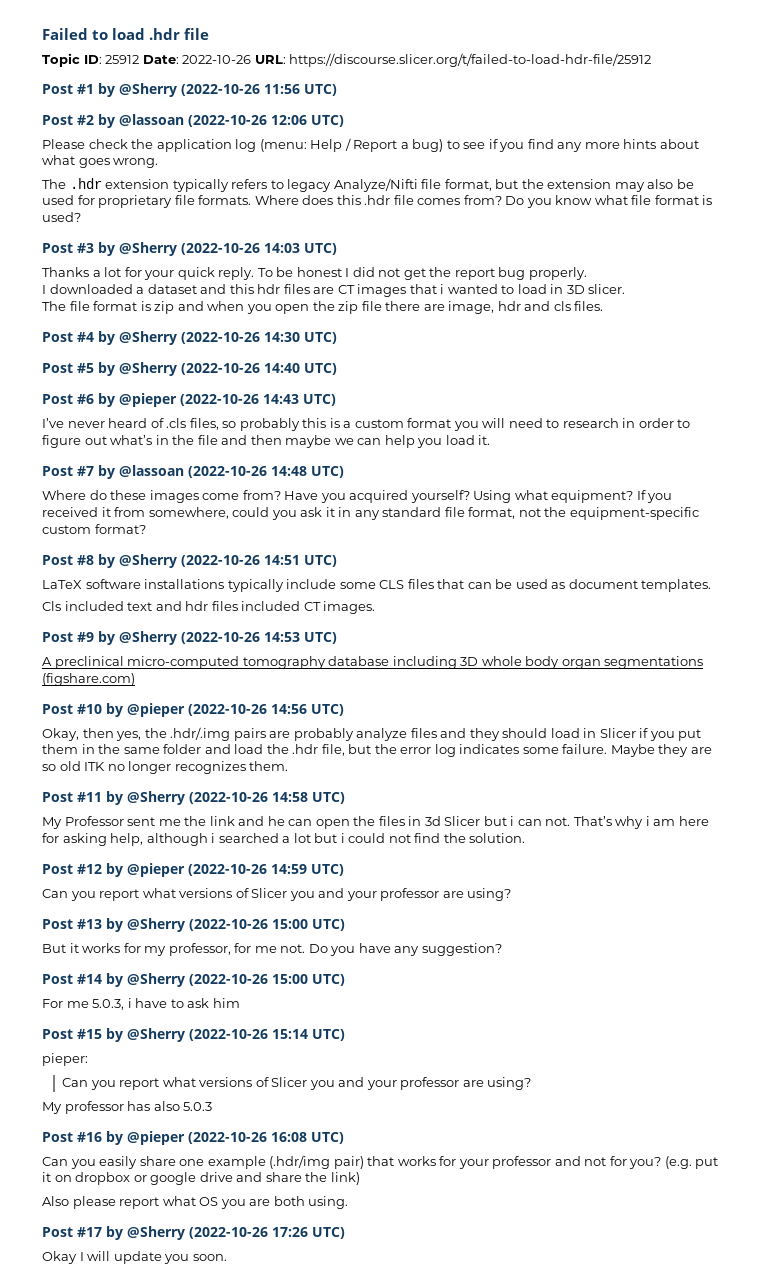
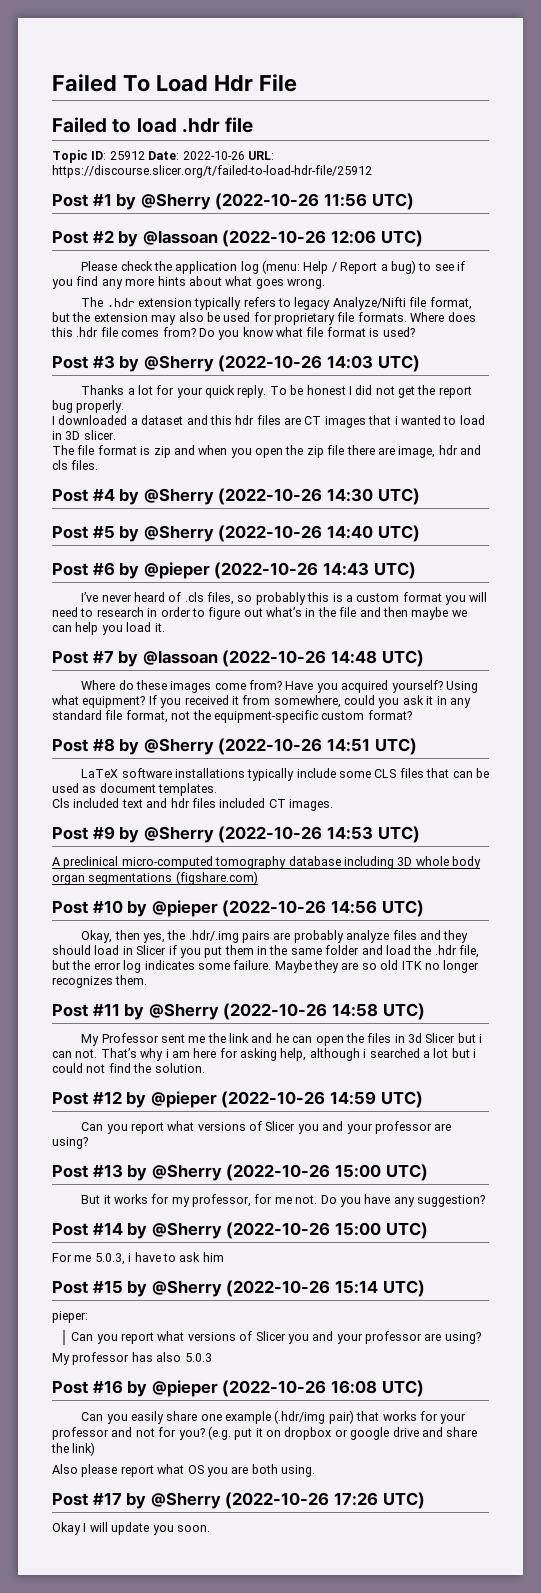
[42,28,88,40] Failed -> [52,74,298,92] [52,117,107,133] Failed To Load Hdr File // Failed

